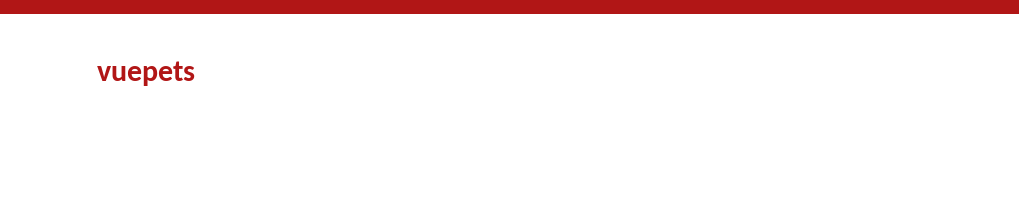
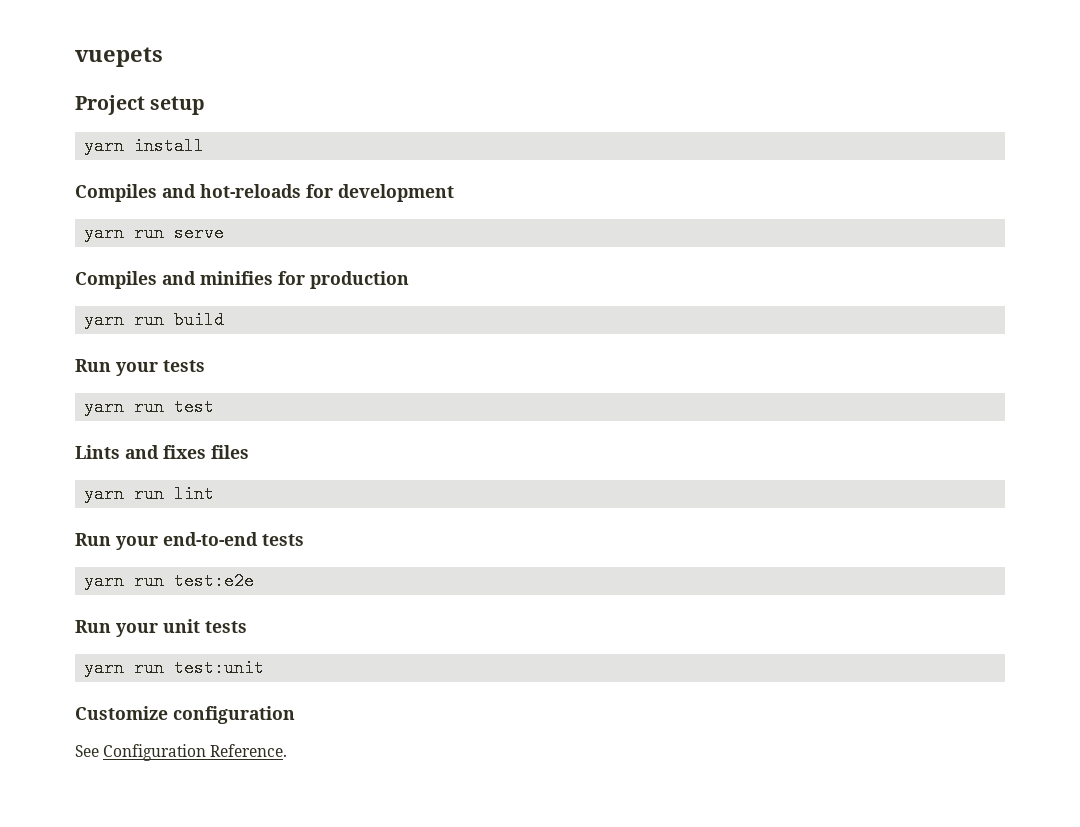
(195, 73) none -> [75,95,206,115] [84,137,205,155] [75,184,454,202] [84,224,225,242] [75,271,409,289] [84,311,225,329] [75,359,205,376] [84,398,215,416] [75,445,249,459] [84,485,215,503] [75,532,304,550] [84,572,255,590] [75,619,247,637] [84,659,265,677] [75,706,295,724] [75,744,288,761] // Project setup // yarn install // Compiles and hot-reloads for development // yarn run serve // Compiles and minifies for production // yarn run build // Run your tests // yarn run test // Lints and fixes files // yarn run lint // Run your end-to-end tests // yarn run test:e2e // Run your unit tests // yarn run test:unit // Customize configuration // See Configuration Reference.

